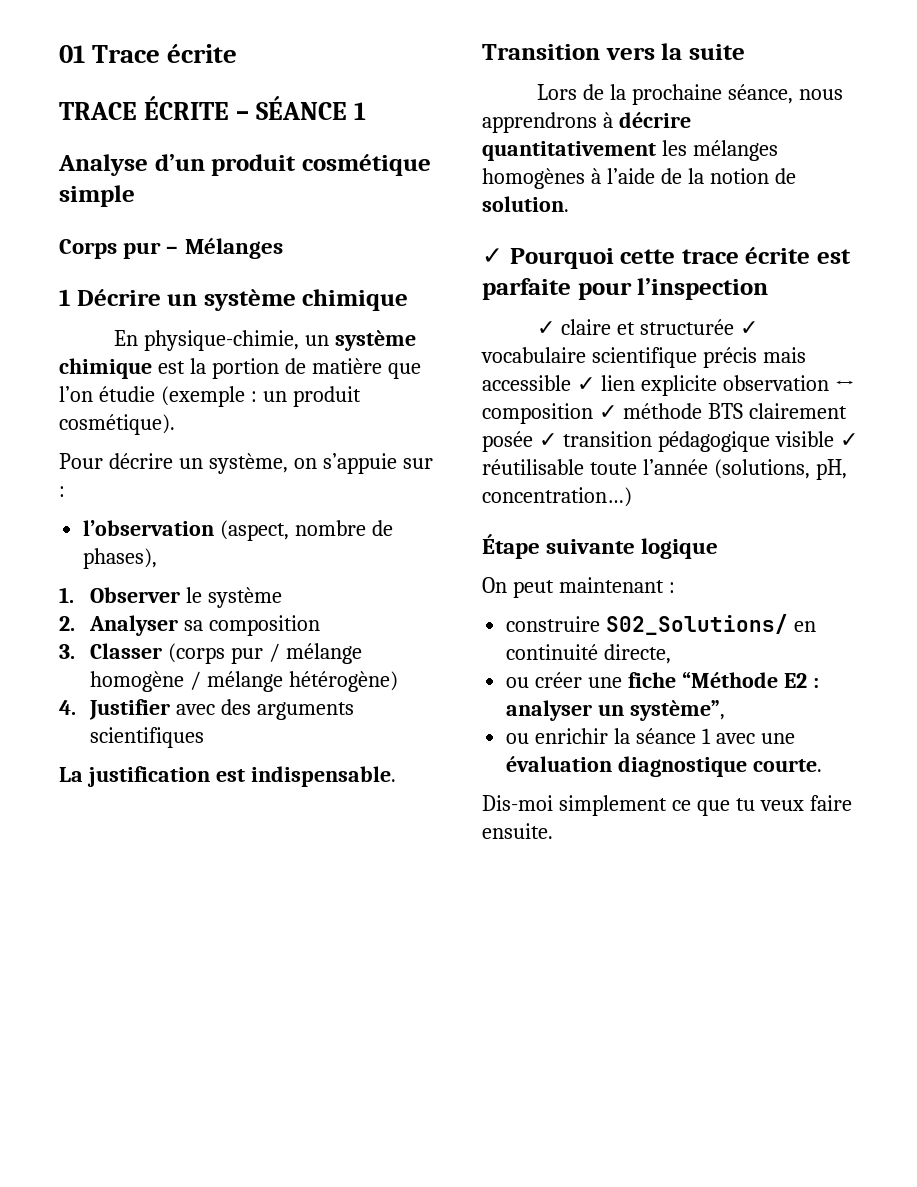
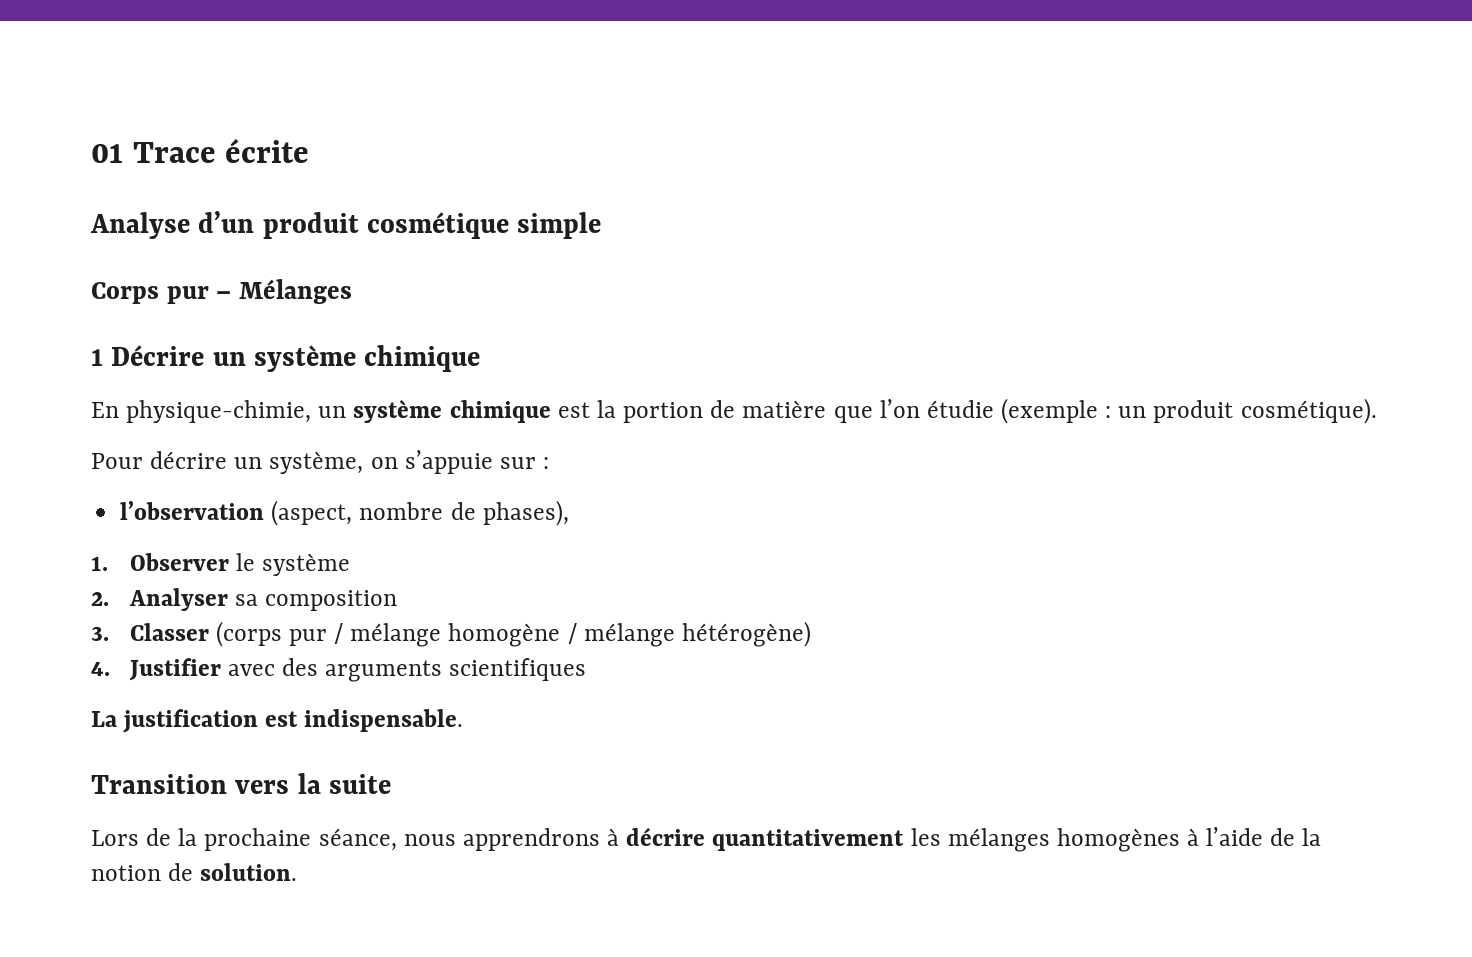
[59,96,366,120] // TRACE ÉCRITE – SÉANCE 1 -> (310, 150) none
[482,247,852,269] [482,278,769,300] [537,319,758,335] [481,347,806,368] [482,375,854,396] [482,403,847,424] [482,431,858,452] [482,459,847,480] [482,487,632,507] [482,534,719,559] [482,577,675,598] [506,614,817,635] [506,644,672,664] [506,671,819,688] [506,700,726,721] [506,728,795,744] [506,756,823,777] [482,795,852,816] [482,823,553,839] // ✓ Pourquoi cette trace écrite est parfaite pour l’inspection // ✓ claire et structurée ✓ vocabulaire scientifique précis mais accessible ✓ lien explicite observation ↔ composition ✓ méthode BTS clairement posée ✓ transition pédagogique visible ✓ réutilisable toute l’année (solutions, pH, concentration…) // Étape suivante logique // On peut maintenant : // construire S02_Solutions/ en continuité directe, // ou créer une fiche “Méthode E2 : analyser un système”, // ou enrichir la séance 1 avec une évaluation diagnostique courte. // Dis-moi simplement ce que tu veux faire ensuite. -> (298, 872) none

